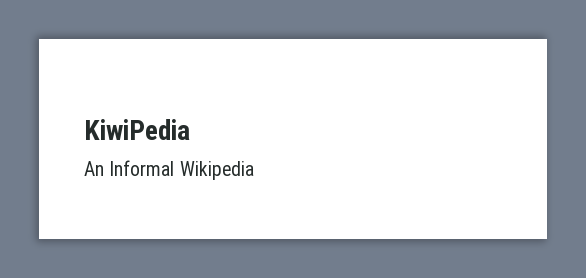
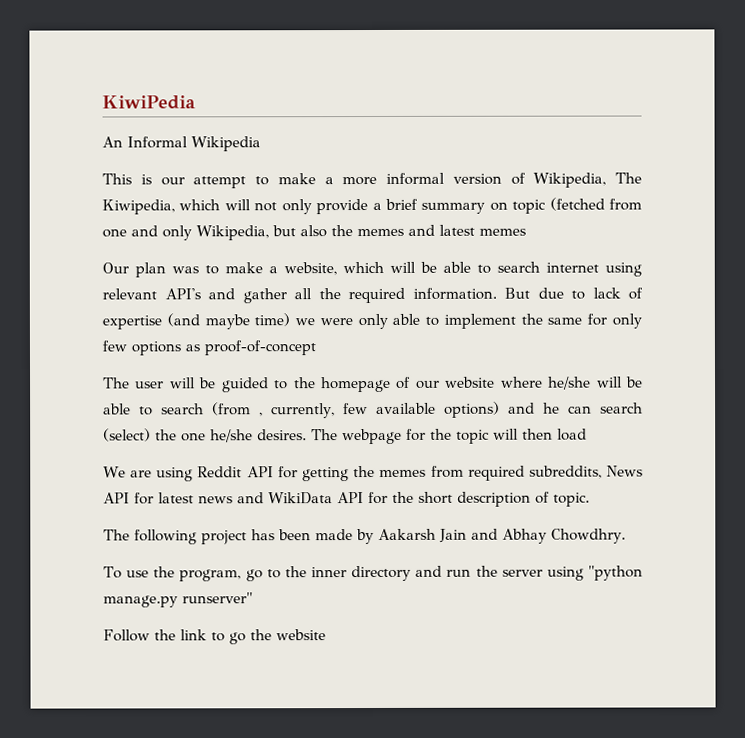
(254, 170) none -> [102,172,642,189] [102,197,643,215] [102,224,526,241] [102,261,642,278] [102,287,643,304] [102,313,642,330] [102,340,316,356] [103,376,644,393] [103,401,643,419] [103,428,587,445] [103,465,643,482] [103,491,590,507] [103,528,626,545] [103,565,644,582] [103,592,253,608] [103,629,326,645] // This is our attempt to make a more informal version of Wikipedia, The Kiwipedia, which will not only provide a brief summary on topic (fetched from one and only Wikipedia, but also the memes and latest memes // Our plan was to make a website, which will be able to search internet using relevant API's and gather all the required information. But due to lack of expertise (and maybe time) we were only able to implement the same for only few options as proof-of-concept // The user will be guided to the homepage of our website where he/she will be able to search (from , currently, few available options) and he can search (select) the one he/she desires. The webpage for the topic will then load // We are using Reddit API for getting the memes from required subreddits, News API for latest news and WikiData API for the short description of topic. // The following project has been made by Aakarsh Jain and Abhay Chowdhry. // To use the program, go to the inner directory and run the server using "python manage.py runserver" // Follow the link to go the website

